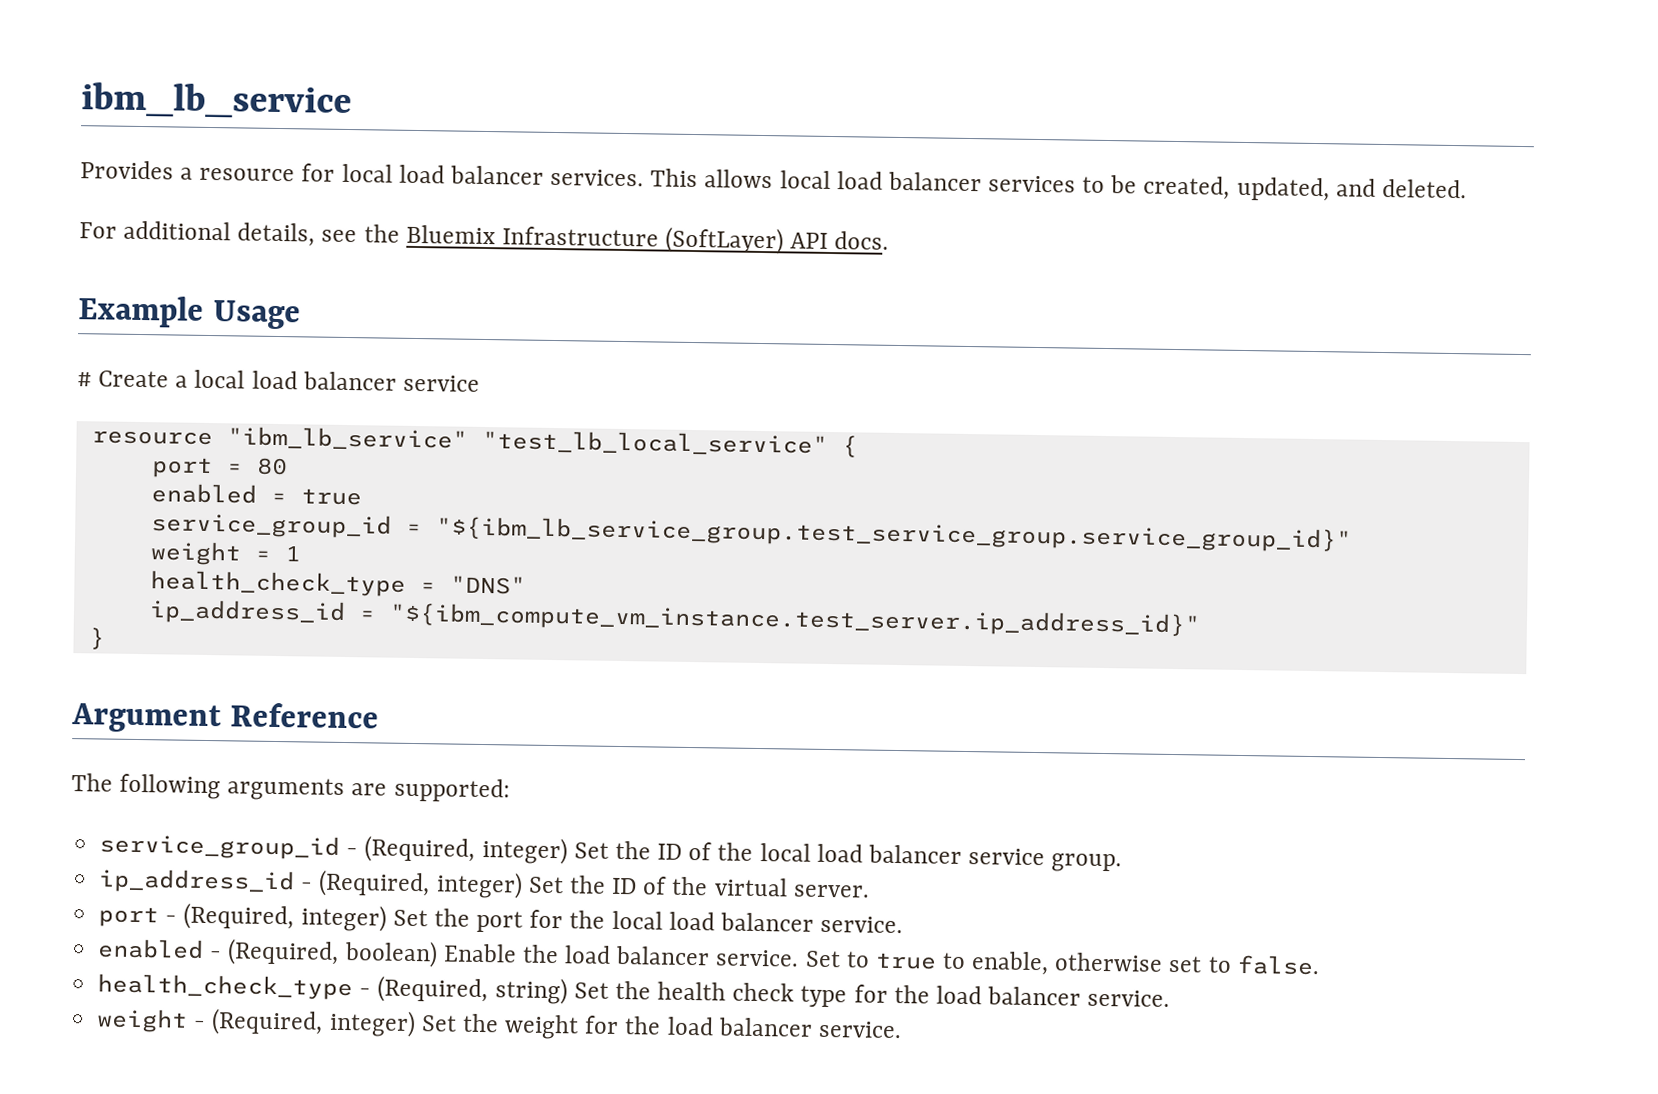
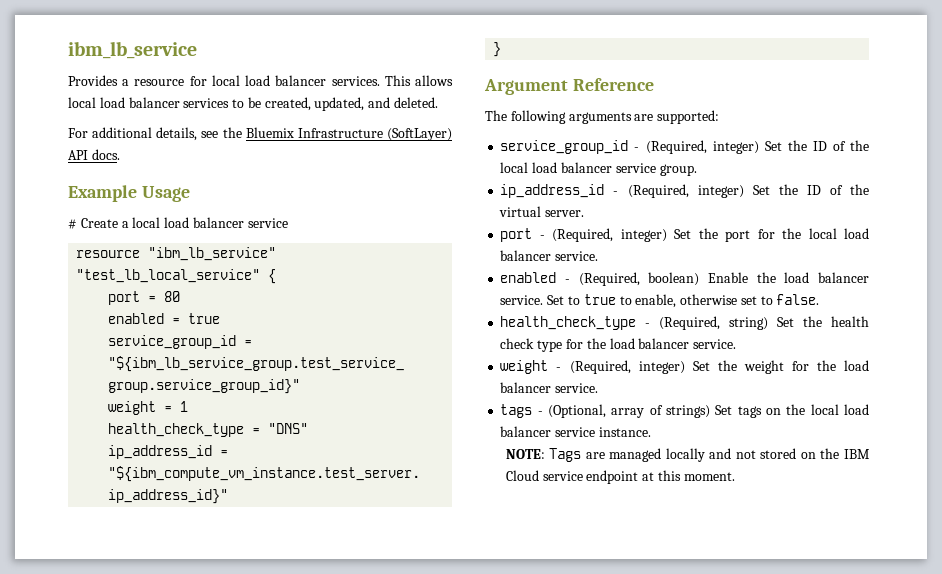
(902, 1029) none -> [500,404,869,418] [500,426,651,437] [505,448,870,462] [505,470,735,484] // tags - (Optional, array of strings) Set tags on the local load balancer service instance. // NOTE: Tags are managed locally and not stored on the IBM Cloud service endpoint at this moment.

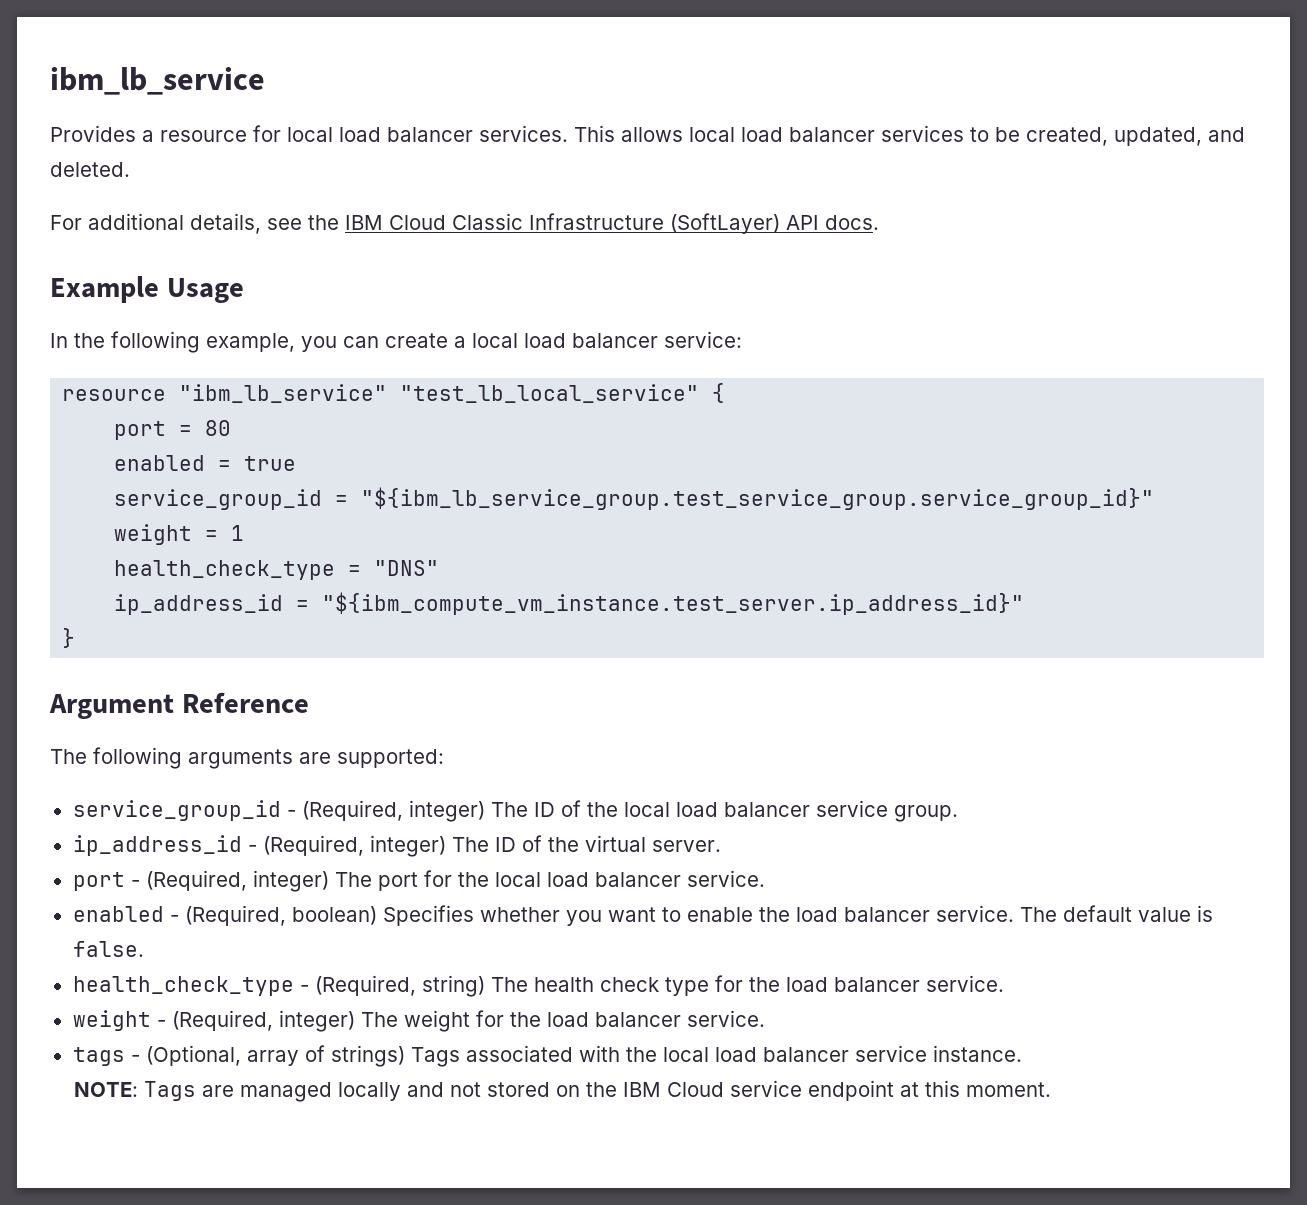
[245,127,294,138] Bluemix -> [345,213,523,230] IBM Cloud Classic
[68,218,118,229] # Create -> [50,331,448,353] In the following example, you can create
[247,218,288,228] service -> [664,331,742,348] service:
[764,140,807,151] Set the -> [490,802,528,817] The
[752,184,798,195] Set the -> [451,837,489,852] The
[674,228,718,239] Set the -> [334,872,372,887] The
[708,272,869,283] [500,294,773,308] Enable the load balancer service. Set to true to enable, otherwise set to -> [382,905,1213,926] Specifies whether you want to enable the load balancer service. The default value is
[777,316,823,327] Set the -> [490,977,528,992] The
[692,360,737,371] Set the -> [360,1012,398,1027] The
[715,405,782,418] Set tags on -> [410,1045,620,1067] Tags associated with

